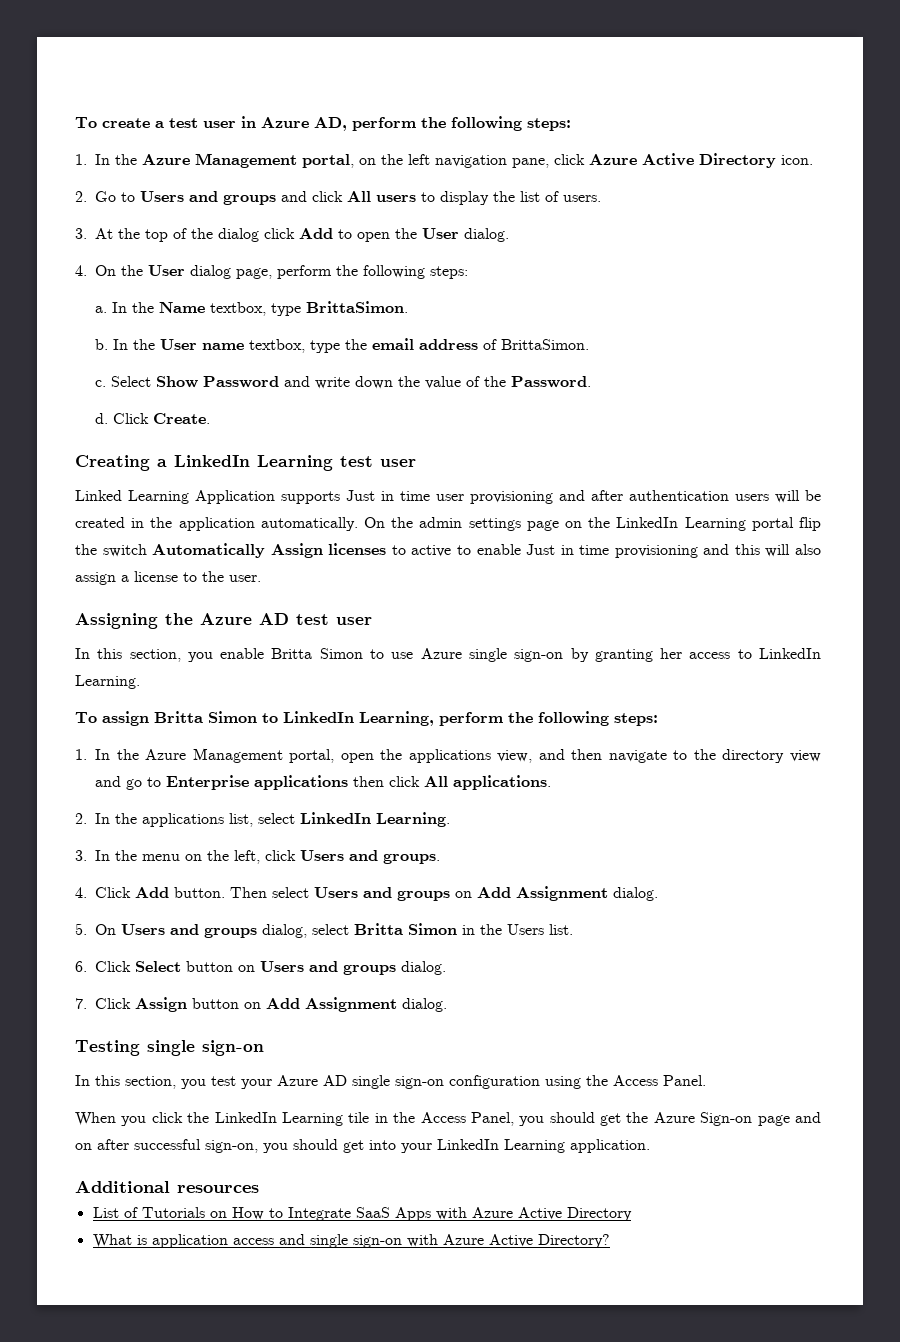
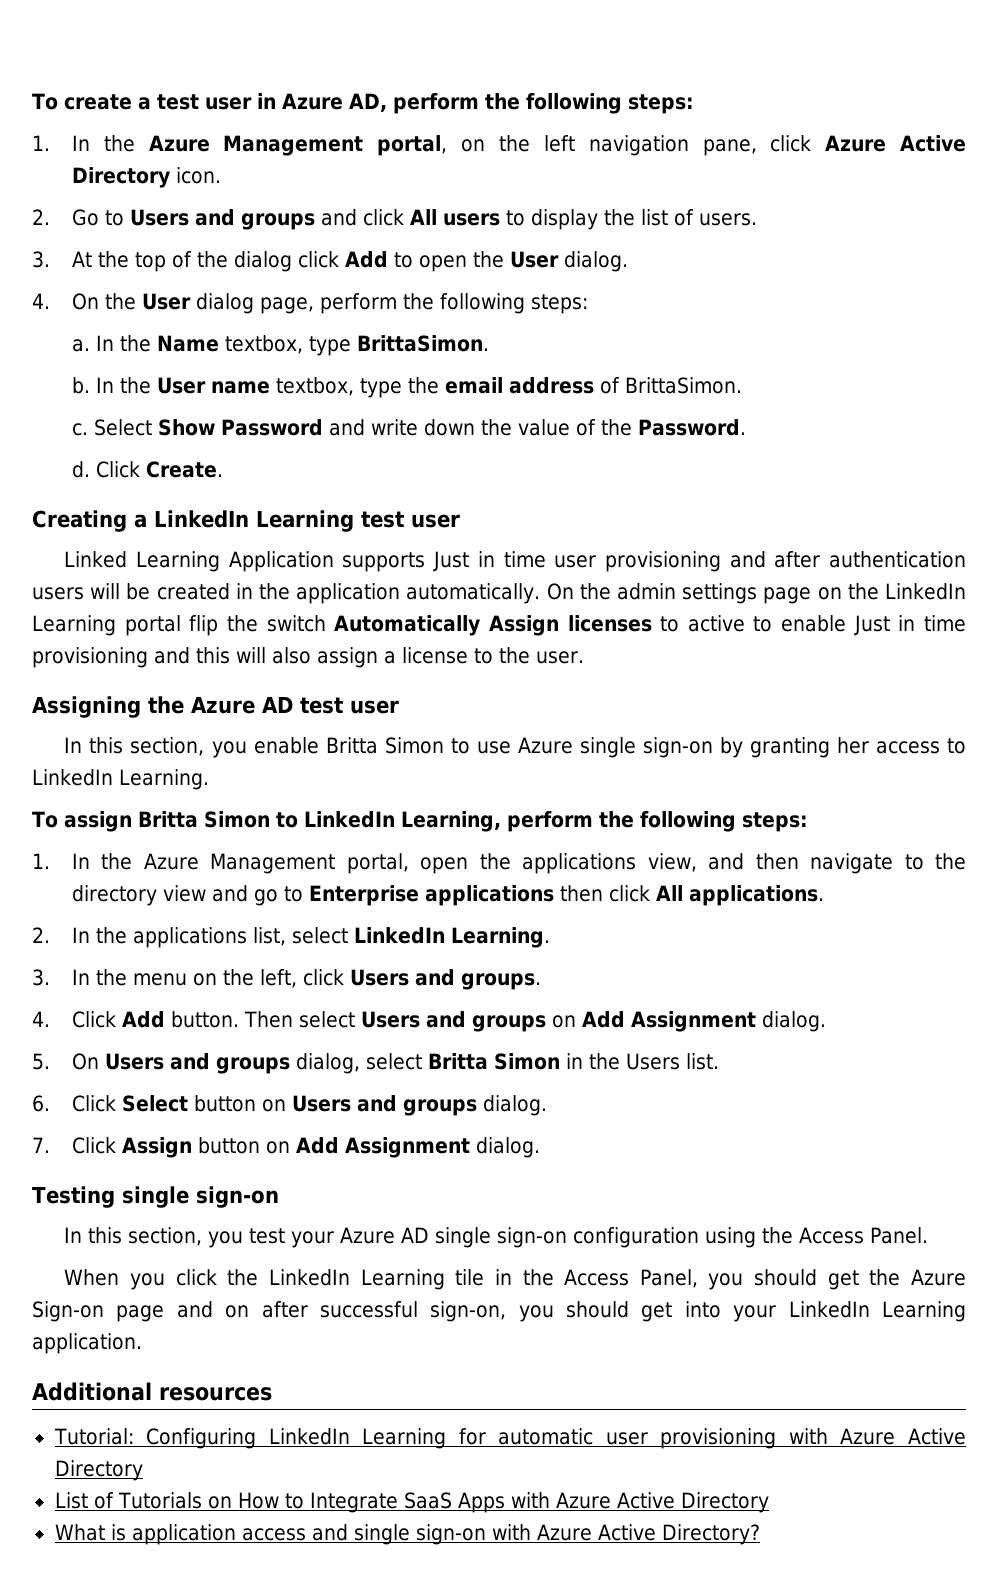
(259, 1189) none -> [53,1428,966,1449] [54,1460,143,1481] // Tutorial: Configuring LinkedIn Learning for automatic user provisioning with Azure Active Directory

